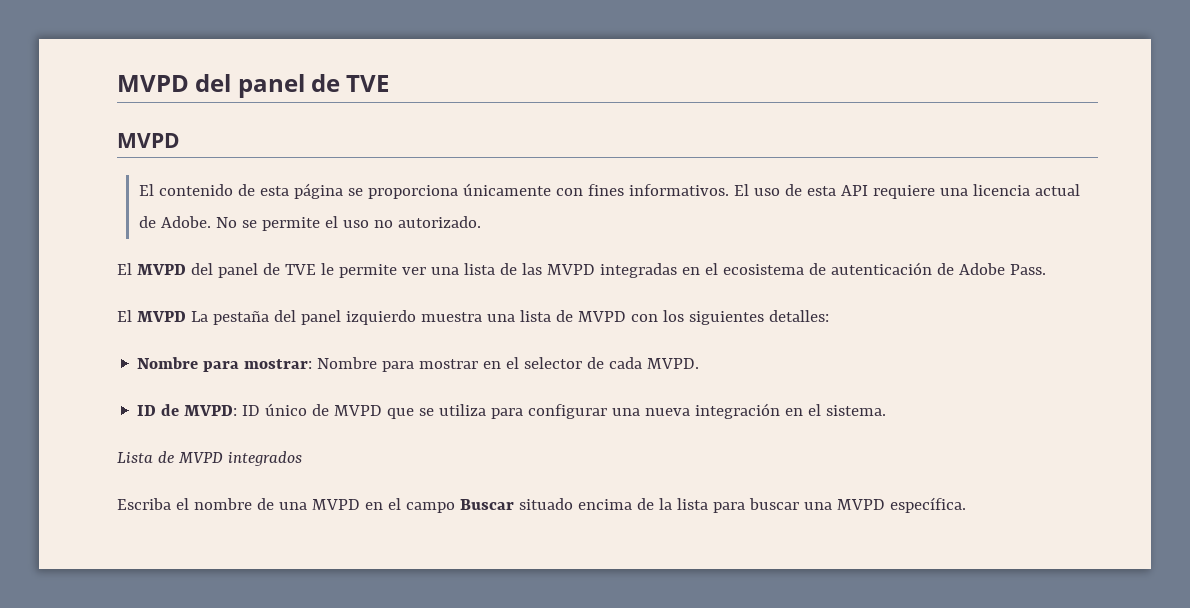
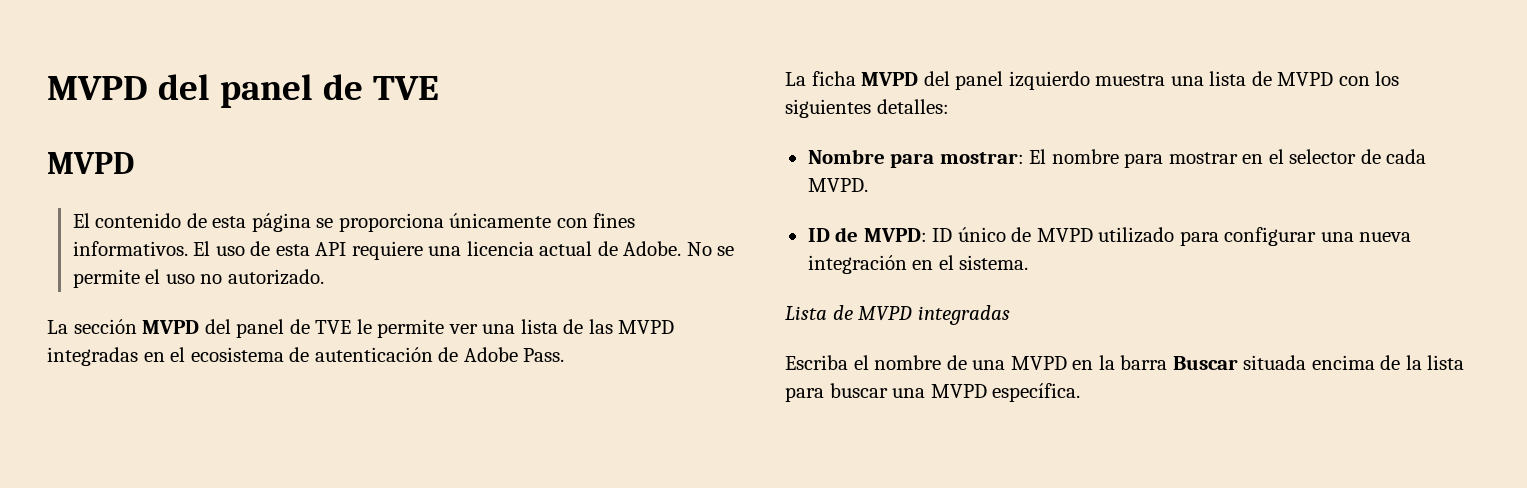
[117,263,132,275] El -> [47,319,137,334] La sección
[117,310,269,325] El MVPD La pestaña -> [785,71,919,86] La ficha MVPD
[317,357,378,369] Nombre -> [1029,149,1119,164] El nombre
[387,404,487,419] que se utiliza -> [1098,227,1175,243] utilizado
[227,451,302,466] integrados -> [917,305,1010,325] integradas
[387,498,573,513] el campo Buscar situado -> [1098,355,1307,370] la barra Buscar situada

